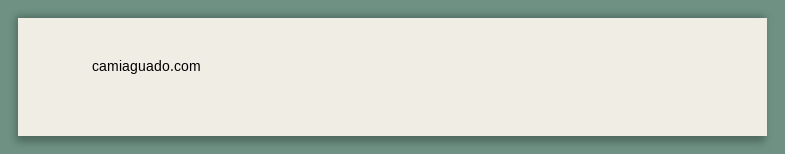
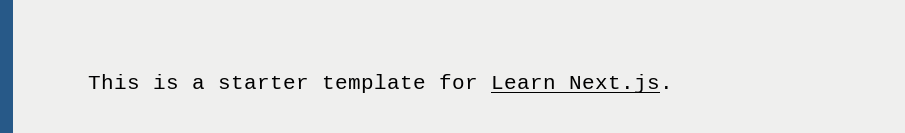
[92,60,201,74] camiaguado.com -> [88,74,673,93] This is a starter template for Learn Next.js.

